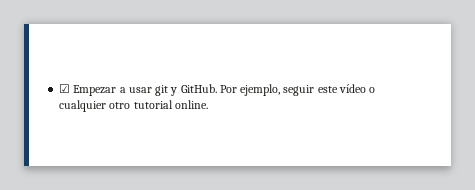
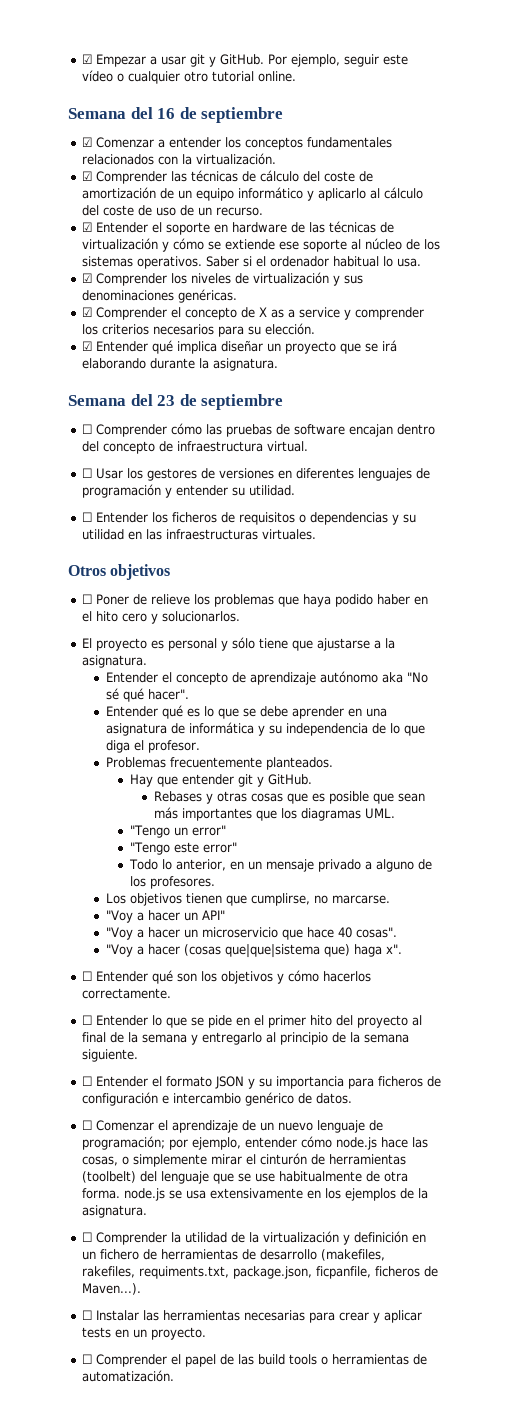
(208, 104) none -> [68,107,284,123] [82,137,393,150] [82,153,277,165] [82,170,374,184] [82,187,424,201] [82,205,264,216] [82,221,395,235] [82,238,441,252] [82,256,422,269] [82,272,364,286] [82,289,238,303] [82,307,425,320] [82,323,316,337] [82,340,398,354] [82,358,279,371] [68,394,284,410] [82,423,436,437] [82,441,309,454] [82,468,431,481] [82,484,296,498] [82,512,417,525] [82,529,317,540] [68,564,171,580] [82,594,429,607] [82,611,241,624] [82,637,396,651] [82,655,148,668] [106,671,429,685] [106,688,190,702] [106,705,388,719] [106,722,426,736] [106,740,201,753] [106,757,334,770] [130,774,313,787] [153,791,425,804] [153,807,395,821] [130,825,227,838] [130,842,238,855] [129,859,433,872] [130,876,216,889] [106,893,391,906] [106,910,226,923] [106,927,398,940] [106,944,403,958] [82,970,372,984] [82,988,172,999] [82,1015,423,1028] [82,1032,410,1045] [82,1049,139,1062] [82,1076,442,1089] [82,1092,353,1106] [82,1120,384,1133] [82,1136,429,1150] [82,1153,407,1167] [82,1171,409,1184] [82,1188,429,1201] [82,1205,148,1218] [82,1231,427,1245] [82,1249,386,1261] [82,1266,439,1279] [82,1283,142,1295] [82,1310,423,1323] [82,1327,207,1340] [82,1354,428,1367] [82,1370,175,1382] // Semana del 16 de septiembre // ☑ Comenzar a entender los conceptos fundamentales relacionados con la virtualización. // ☑ Comprender las técnicas de cálculo del coste de amortización de un equipo informático y aplicarlo al cálculo del coste de uso de un recurso. // ☑ Entender el soporte en hardware de las técnicas de virtualización y cómo se extiende ese soporte al núcleo de los sistemas operativos. Saber si el ordenador habitual lo usa. // ☑ Comprender los niveles de virtualización y sus denominaciones genéricas. // ☑ Comprender el concepto de X as a service y comprender los criterios necesarios para su elección. // ☑ Entender qué implica diseñar un proyecto que se irá elaborando durante la asignatura. // Semana del 23 de septiembre // ☐ Comprender cómo las pruebas de software encajan dentro del concepto de infraestructura virtual. // ☐ Usar los gestores de versiones en diferentes lenguajes de programación y entender su utilidad. // ☐ Entender los ficheros de requisitos o dependencias y su utilidad en las infraestructuras virtuales. // Otros objetivos // ☐ Poner de relieve los problemas que haya podido haber en el hito cero y solucionarlos. // El proyecto es personal y sólo tiene que ajustarse a la asignatura. // Entender el concepto de aprendizaje autónomo aka "No sé qué hacer". // Entender qué es lo que se debe aprender en una asignatura de informática y su independencia de lo que diga el profesor. // Problemas frecuentemente planteados. // Hay que entender git y GitHub. // Rebases y otras cosas que es posible que sean más importantes que los diagramas UML. // "Tengo un error" // "Tengo este error" // Todo lo anterior, en un mensaje privado a alguno de los profesores. // Los objetivos tienen que cumplirse, no marcarse. // "Voy a hacer un API" // "Voy a hacer un microservicio que hace 40 cosas". // "Voy a hacer (cosas que|que|sistema que) haga x". // ☐ Entender qué son los objetivos y cómo hacerlos correctamente. // ☐ Entender lo que se pide en el primer hito del proyecto al final de la semana y entregarlo al principio de la semana siguiente. // ☐ Entender el formato JSON y su importancia para ficheros de configuración e intercambio genérico de datos. // ☐ Comenzar el aprendizaje de un nuevo lenguaje de programación; por ejemplo, entender cómo node.js hace las cosas, o simplemente mirar el cinturón de herramientas (toolbelt) del lenguaje que se use habitualmente de otra forma. node.js se usa extensivamente en los ejemplos de la asignatura. // ☐ Comprender la utilidad de la virtualización y definición en un fichero de herramientas de desarrollo (makefiles, rakefiles, requiments.txt, package.json, ficpanfile, ficheros de Maven...). // ☐ Instalar las herramientas necesarias para crear y aplicar tests en un proyecto. // ☐ Comprender el papel de las build tools o herramientas de automatización.

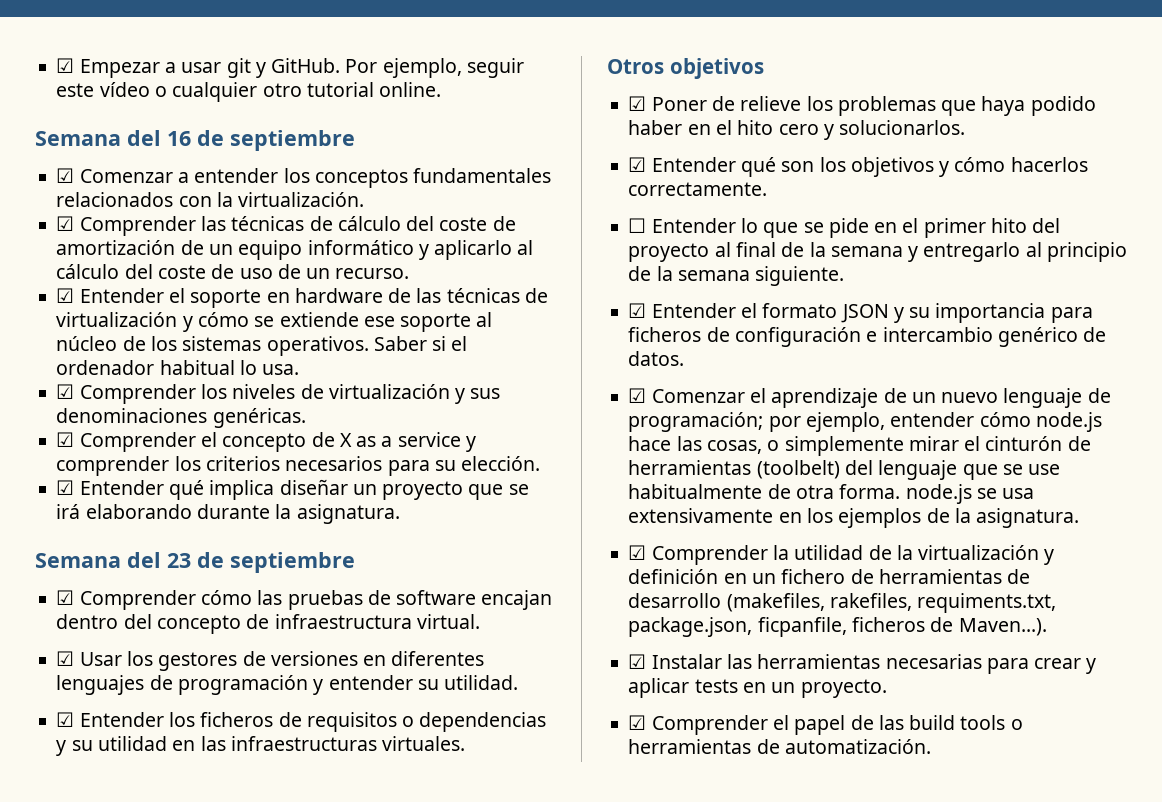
[82,424,93,434] ☐ -> [56,590,75,605] ☑
[82,468,93,478] ☐ -> [56,651,75,666] ☑
[82,512,93,522] ☐ -> [56,712,75,727] ☑
[82,594,93,604] ☐ -> [628,96,647,111] ☑
[82,637,396,651] [82,655,148,668] [106,671,429,685] [106,688,190,702] [106,705,388,719] [106,722,426,736] [106,740,201,753] [106,757,334,770] [130,774,313,787] [153,791,425,804] [153,807,395,821] [130,825,227,838] [130,842,238,855] [129,859,433,872] [130,876,216,889] [106,893,391,906] [106,910,226,923] [106,927,398,940] [106,944,403,958] [82,971,93,981] El proyecto es personal y sólo tiene que ajustarse a la asignatura. // Entender el concepto de aprendizaje autónomo aka "No sé qué hacer". // Entender qué es lo que se debe aprender en una asignatura de informática y su independencia de lo que diga el profesor. // Problemas frecuentemente planteados. // Hay que entender git y GitHub. // Rebases y otras cosas que es posible que sean más importantes que los diagramas UML. // "Tengo un error" // "Tengo este error" // Todo lo anterior, en un mensaje privado a alguno de los profesores. // Los objetivos tienen que cumplirse, no marcarse. // "Voy a hacer un API" // "Voy a hacer un microservicio que hace 40 cosas". // "Voy a hacer (cosas que|que|sistema que) haga x". // ☐ -> [628,157,647,172] ☑
[82,1076,93,1086] ☐ -> [628,303,647,318] ☑
[82,1120,93,1130] ☐ -> [628,388,647,403] ☑
[82,1232,93,1242] ☐ -> [628,545,647,560] ☑
[82,1310,93,1320] ☐ -> [628,654,647,669] ☑
[82,1354,93,1364] ☐ -> [628,715,647,730] ☑

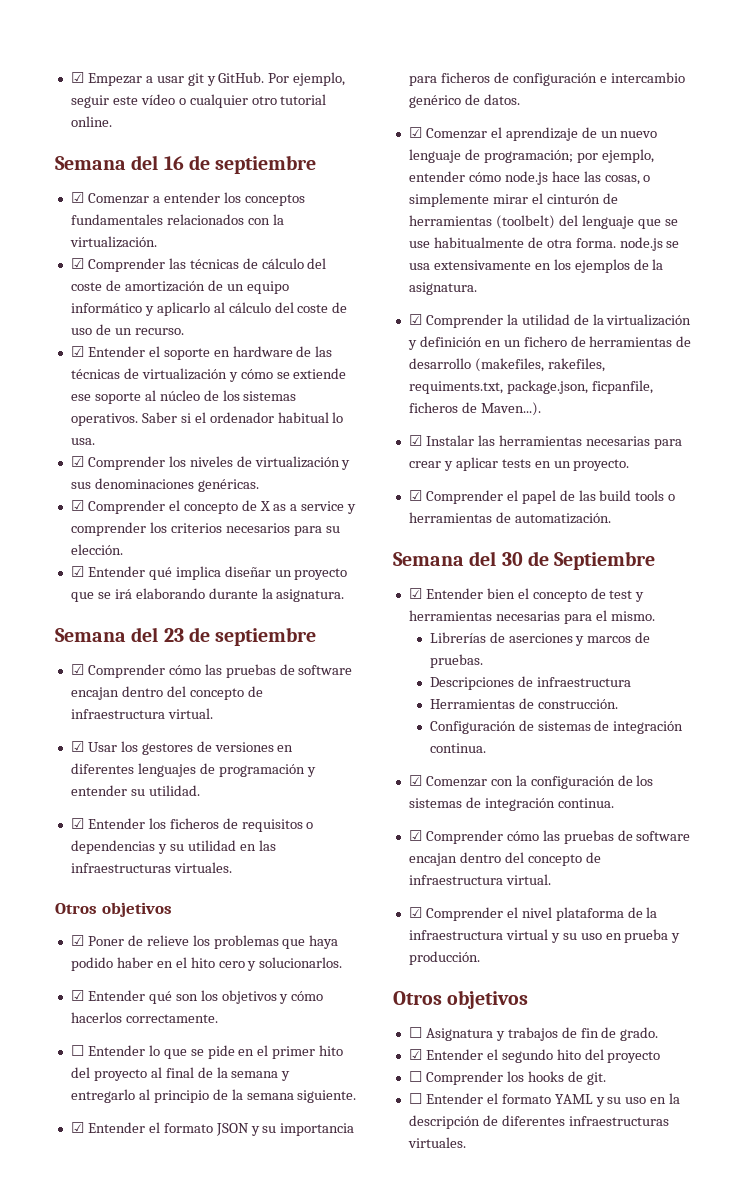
(931, 746) none -> [393,551,656,570] [408,588,645,602] [408,610,655,624] [429,632,651,646] [429,654,483,668] [429,676,631,690] [429,698,618,709] [429,720,684,734] [429,743,486,753] [408,775,654,789] [408,797,614,811] [408,830,691,844] [408,852,601,866] [408,874,551,885] [408,907,658,921] [408,929,681,943] [408,951,480,965] [393,990,529,1009] [408,1027,659,1041] [408,1049,661,1063] [408,1071,606,1085] [408,1093,681,1107] [408,1115,669,1129] [407,1137,466,1148] // Semana del 30 de Septiembre // ☑ Entender bien el concepto de test y herramientas necesarias para el mismo. // Librerías de aserciones y marcos de pruebas. // Descripciones de infraestructura // Herramientas de construcción. // Configuración de sistemas de integración continua. // ☑ Comenzar con la configuración de los sistemas de integración continua. // ☑ Comprender cómo las pruebas de software encajan dentro del concepto de infraestructura virtual. // ☑ Comprender el nivel plataforma de la infraestructura virtual y su uso en prueba y producción. // Otros objetivos // ☐ Asignatura y trabajos de fin de grado. // ☑ Entender el segundo hito del proyecto // ☐ Comprender los hooks de git. // ☐ Entender el formato YAML y su uso en la descripción de diferentes infraestructuras virtuales.

